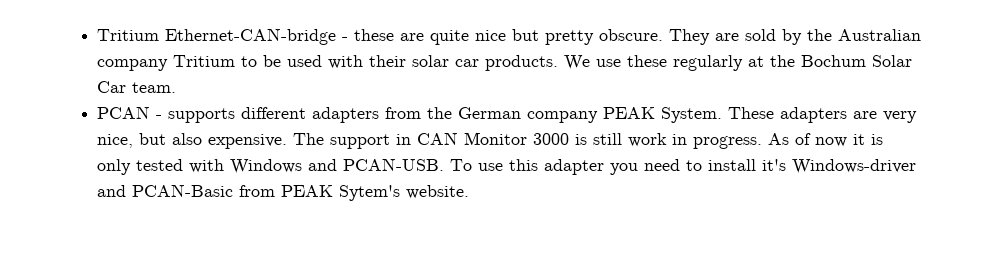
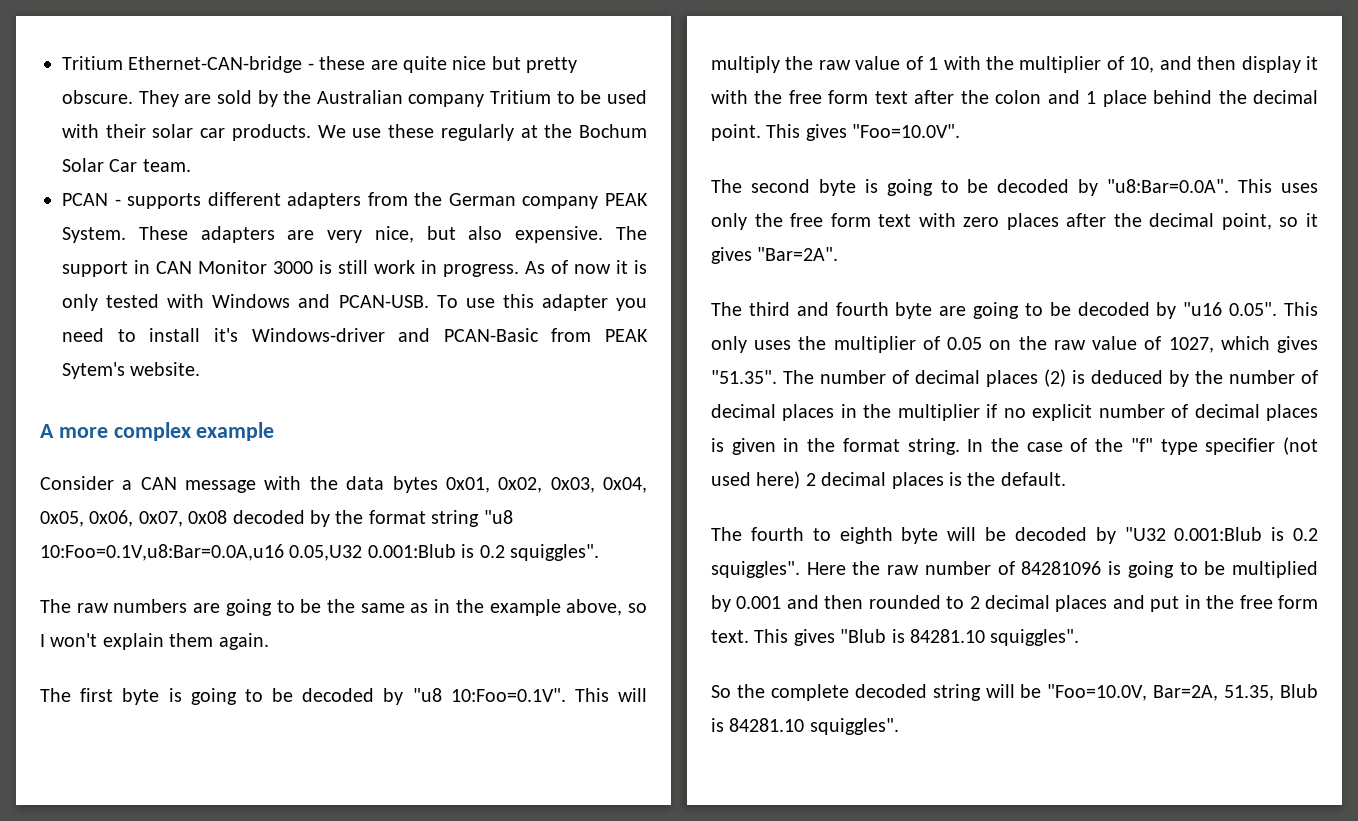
(470, 192) none -> [40,422,275,441] [40,476,648,493] [40,510,513,527] [40,544,599,561] [40,599,647,616] [40,633,269,650] [40,688,647,705] [711,56,1318,73] [711,90,1318,107] [711,124,961,141] [711,179,1318,196] [711,213,1318,230] [711,247,839,264] [711,302,1318,319] [711,336,1318,353] [711,369,1318,387] [711,404,1318,421] [711,437,1318,455] [711,471,1066,489] [711,527,1318,544] [711,561,1318,578] [711,595,1318,612] [711,629,1080,646] [711,684,1318,701] [711,718,899,735] // A more complex example // Consider a CAN message with the data bytes 0x01, 0x02, 0x03, 0x04, 0x05, 0x06, 0x07, 0x08 decoded by the format string "u8 10:Foo=0.1V,u8:Bar=0.0A,u16 0.05,U32 0.001:Blub is 0.2 squiggles". // The raw numbers are going to be the same as in the example above, so I won't explain them again. // The first byte is going to be decoded by "u8 10:Foo=0.1V". This will multiply the raw value of 1 with the multiplier of 10, and then display it with the free form text after the colon and 1 place behind the decimal point. This gives "Foo=10.0V". // The second byte is going to be decoded by "u8:Bar=0.0A". This uses only the free form text with zero places after the decimal point, so it gives "Bar=2A". // The third and fourth byte are going to be decoded by "u16 0.05". This only uses the multiplier of 0.05 on the raw value of 1027, which gives "51.35". The number of decimal places (2) is deduced by the number of decimal places in the multiplier if no explicit number of decimal places is given in the format string. In the case of the "f" type specifier (not used here) 2 decimal places is the default. // The fourth to eighth byte will be decoded by "U32 0.001:Blub is 0.2 squiggles". Here the raw number of 84281096 is going to be multiplied by 0.001 and then rounded to 2 decimal places and put in the free form text. This gives "Blub is 84281.10 squiggles". // So the complete decoded string will be "Foo=10.0V, Bar=2A, 51.35, Blub is 84281.10 squiggles".

